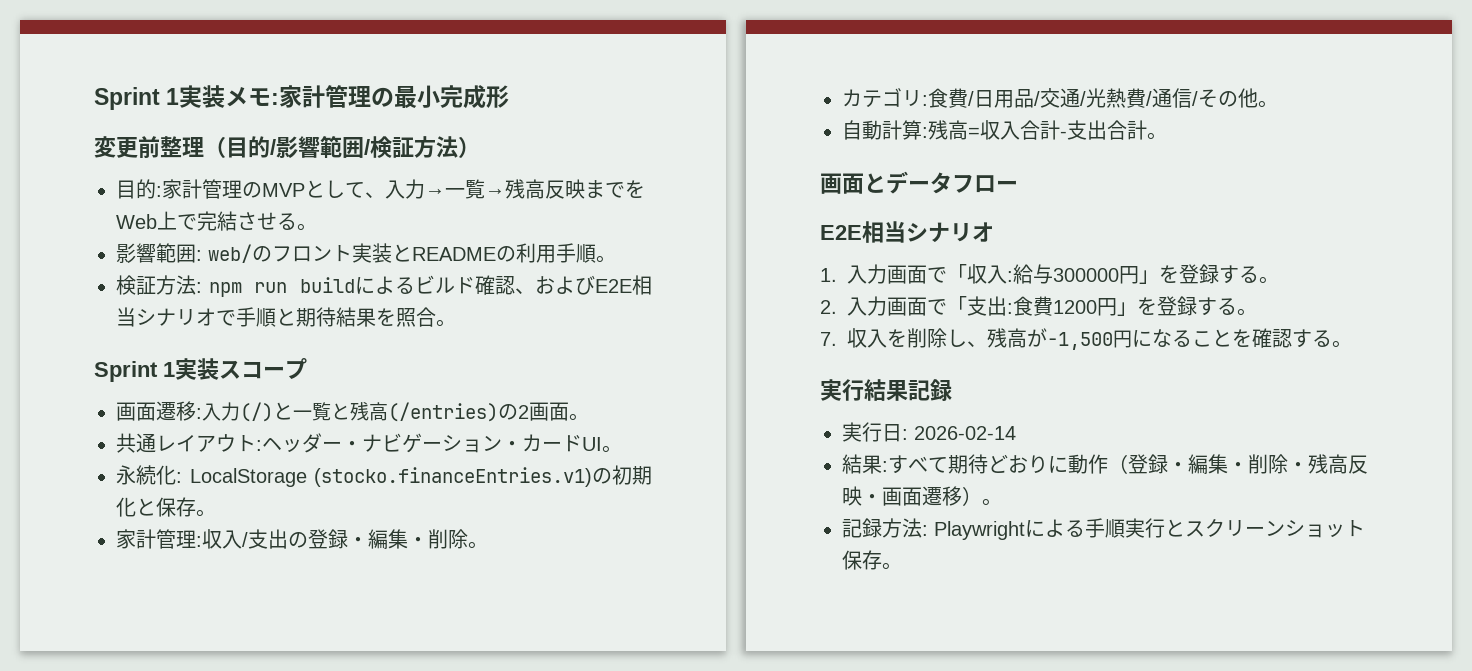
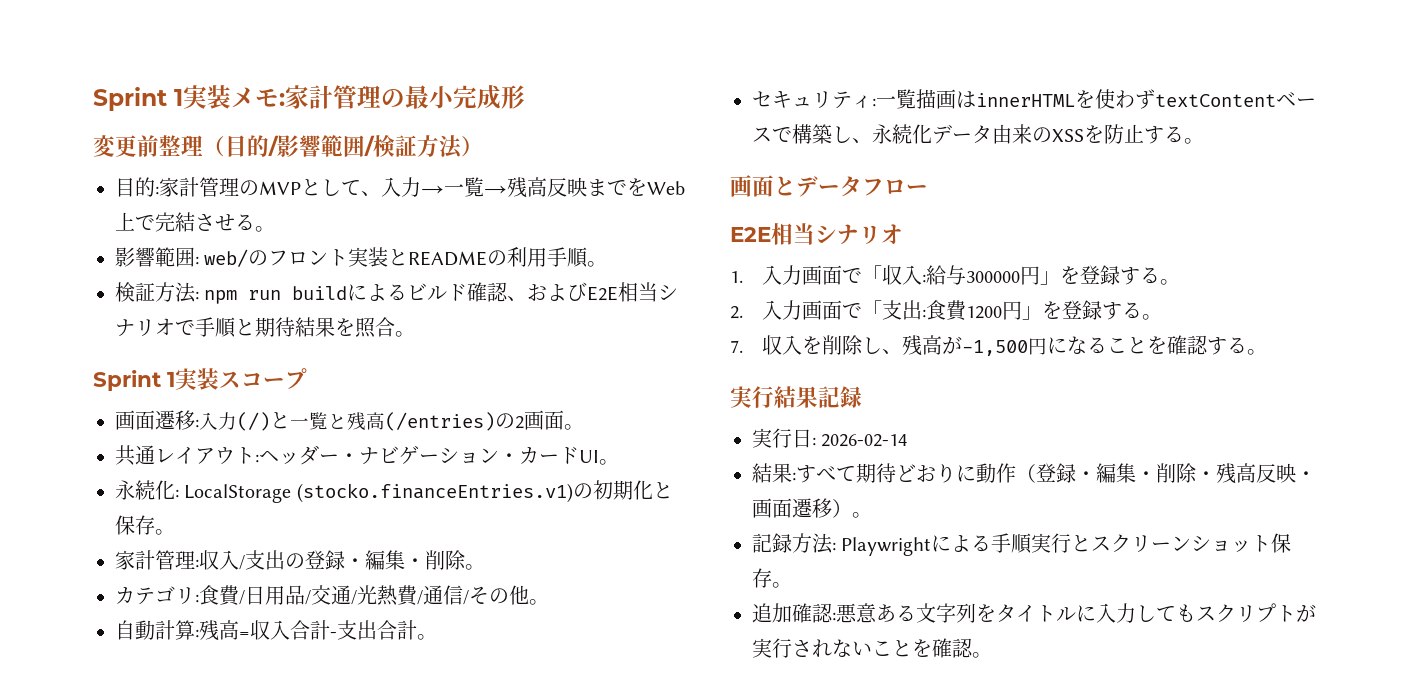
(1167, 136) none -> [752,89,1316,109] [752,124,1204,144] // セキュリティ:一覧描画はinnerHTMLを使わずtextContentベースで構築し、永続化データ由来のXSSを防止する。
(902, 566) none -> [752,603,1316,623] [752,638,992,658] // 追加確認:悪意ある文字列をタイトルに入力してもスクリプトが実行されないことを確認。

